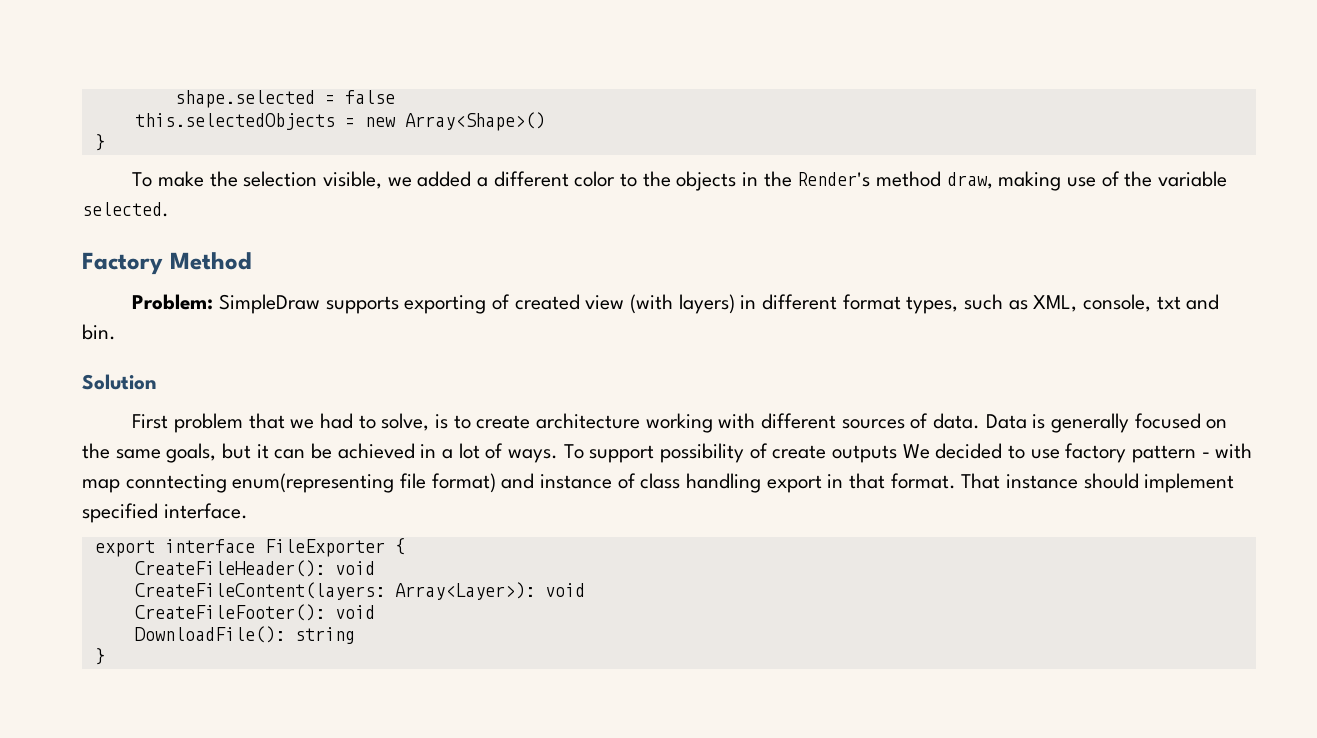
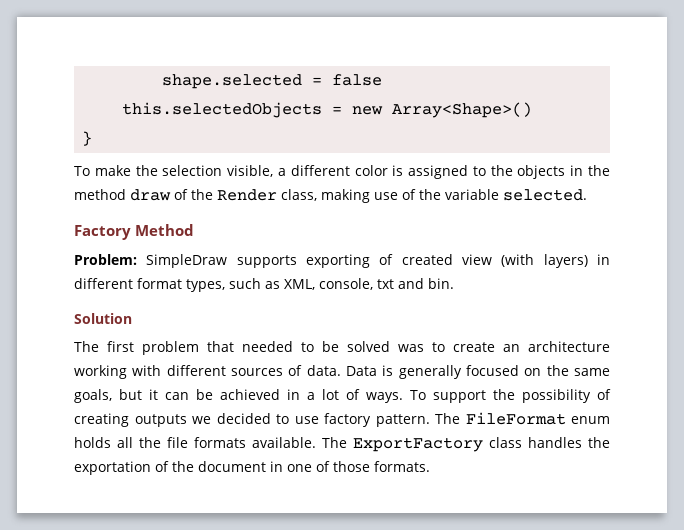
[387,171,472,187] we added -> (274, 171) none
(616, 179) none -> [392,165,469,179] is assigned
[797,171,993,189] Render's method draw, -> [74,189,317,201] method draw of the Render class,
[132,413,448,433] First problem that we had to solve, is -> [74,341,424,355] The first problem that needed to be solved was
(531, 422) none -> [503,344,520,352] an
(655, 454) none -> [492,389,515,400] the
[772,444,930,463] create outputs We -> [74,413,211,427] creating outputs we
[1132,443,1253,463] [82,473,1235,493] [82,503,248,523] [94,538,405,557] [134,560,375,577] [134,582,585,600] [134,604,375,621] [134,626,355,644] [94,648,105,665] pattern - with map conntecting enum(representing file format) and instance of class handling export in that format. That instance should implement specified interface. // export interface FileExporter { // CreateFileHeader(): void // CreateFileContent(layers: Array<Layer>): void // CreateFileFooter(): void // DownloadFile(): string // } -> [375,412,610,427] [74,437,610,452] [74,461,430,475] pattern. The FileFormat enum holds all the file formats available. The ExportFactory class handles the exportation of the document in one of those formats.

